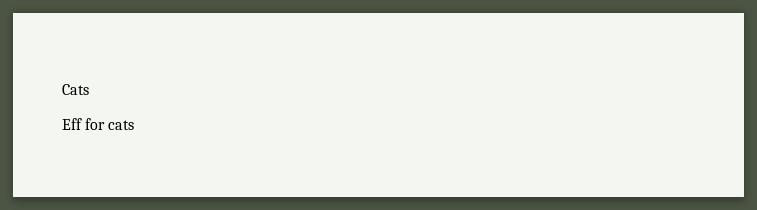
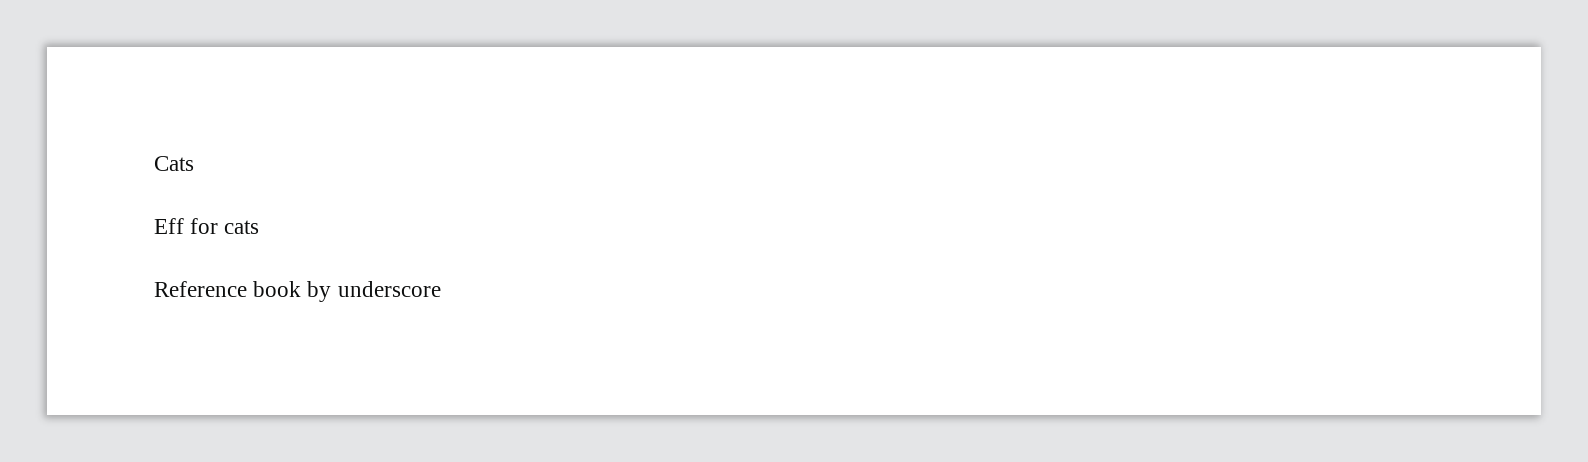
(135, 125) none -> [154,281,441,302] // Reference book by underscore

